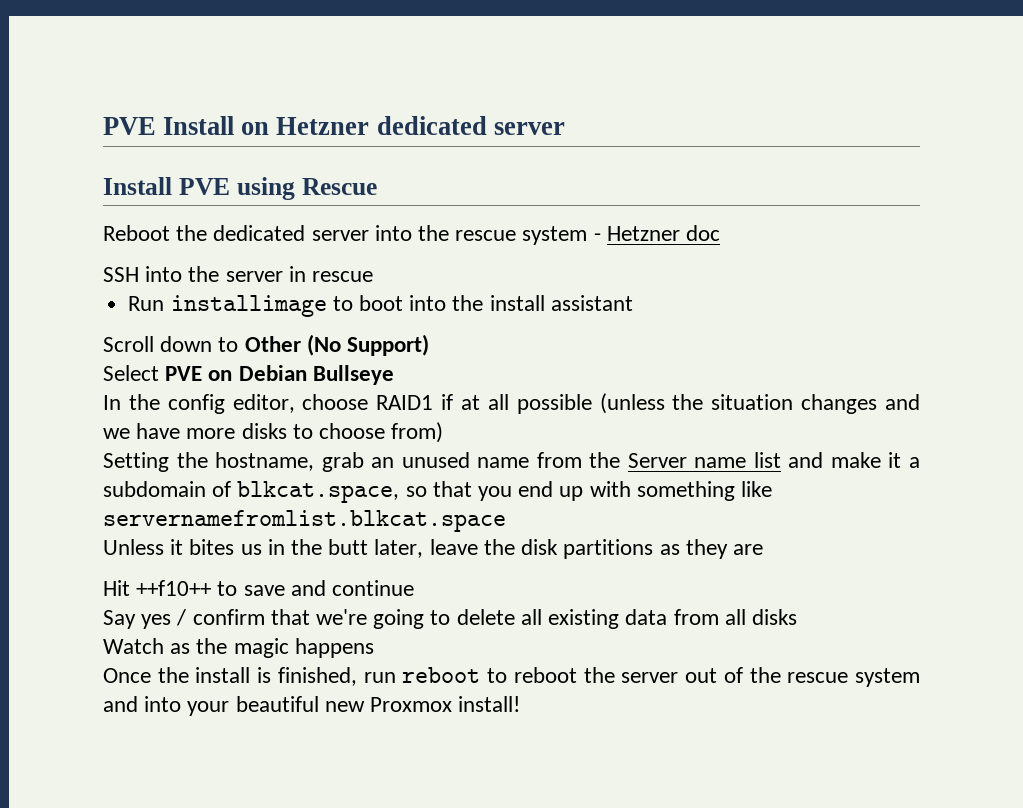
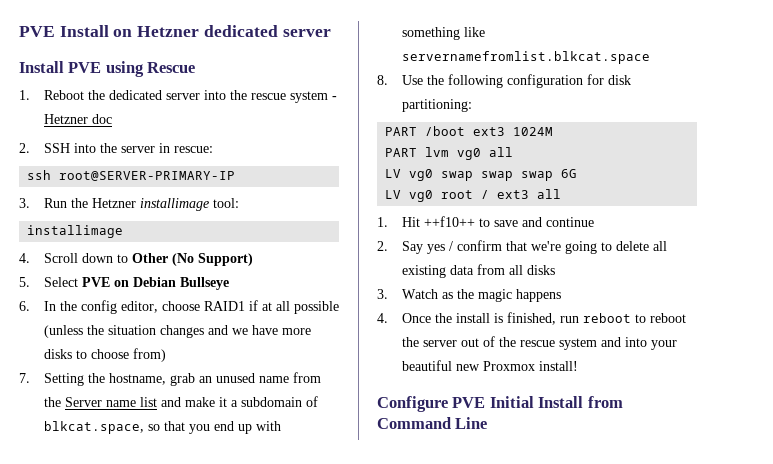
(377, 186) none -> [19,90,30,100] 1.
(721, 233) none -> [19,143,30,153] 2.
[312,271,374,282] [128,295,633,317] rescue // Run installimage to boot into the install assistant // -> [173,146,213,153] [27,170,236,181] [19,198,239,211] [27,225,124,238] [19,253,30,263] rescue: // ssh root@SERVER-PRIMARY-IP // 3. Run the Hetzner installimage tool: // installimage // 4.
(430, 345) none -> [19,277,30,287] 5.
(394, 375) none -> [19,301,30,311] 6.
(444, 432) none -> [19,373,30,383] 7.
[103,539,763,559] Unless it bites us in the butt later, leave the disk partitions as they are // -> [377,74,631,88] [401,99,472,112] [385,126,554,136] [385,147,514,160] [385,169,578,181] [385,189,562,202] [377,217,388,227] 8. Use the following configuration for disk partitioning: // PART /boot ext3 1024M // PART lvm vg0 all // LV vg0 swap swap swap 6G // LV vg0 root / ext3 all // 1.
(415, 588) none -> [377,241,388,251] 2.
(797, 617) none -> [377,289,388,299] 3.
(374, 648) none -> [377,313,388,323] 4.
(521, 704) none -> [377,396,623,412] [377,417,488,429] // Configure PVE Initial Install from Command Line

